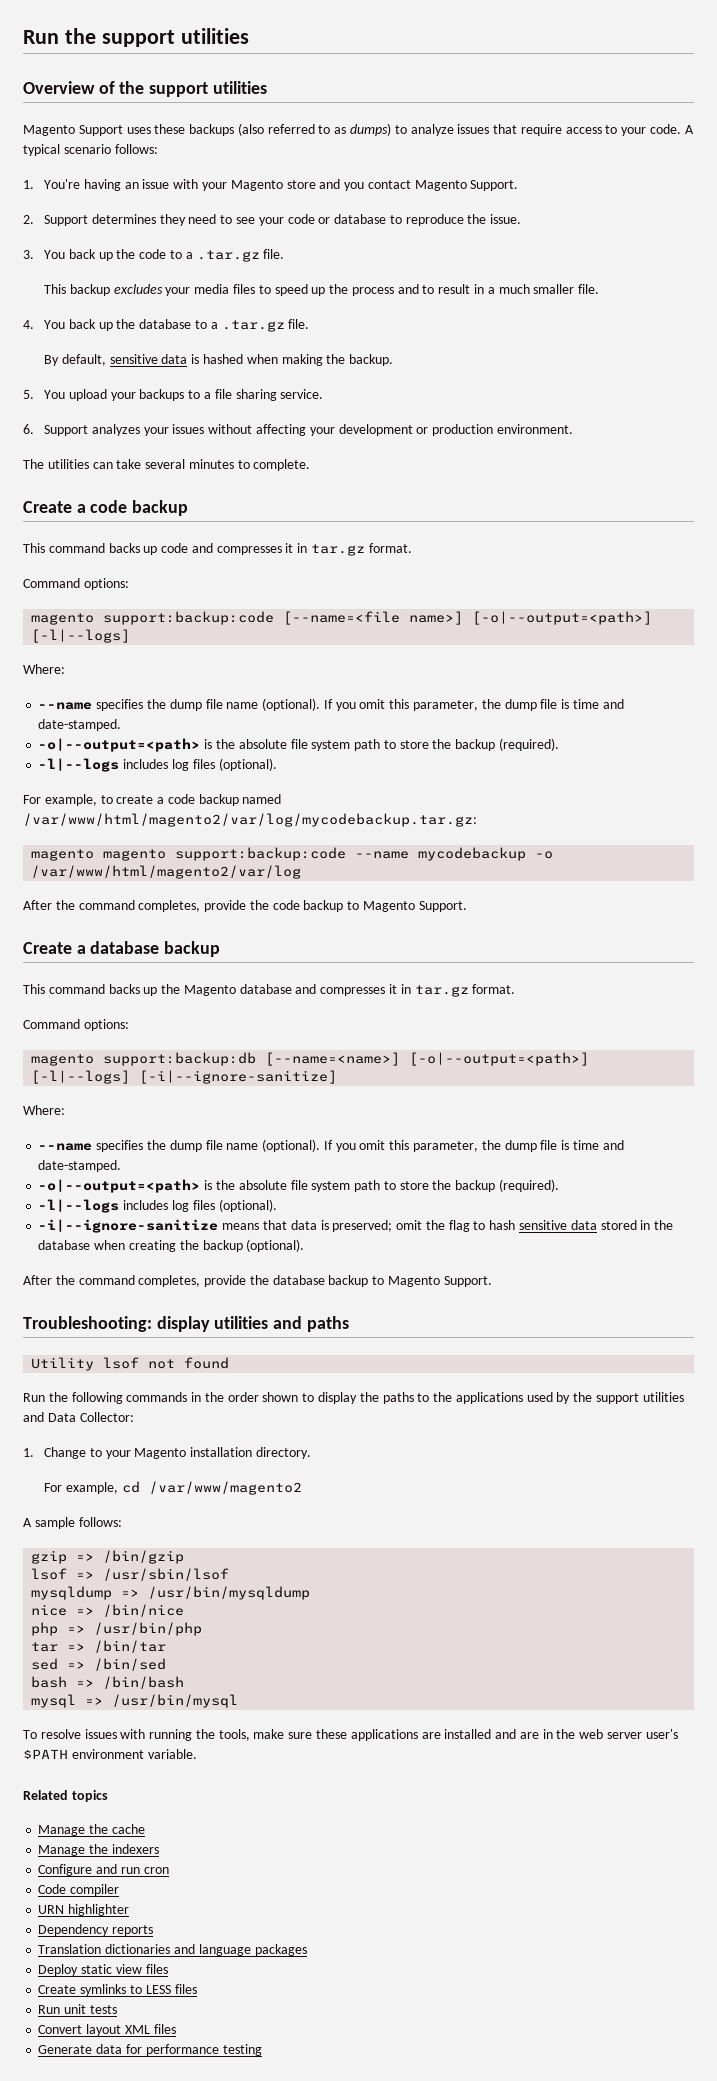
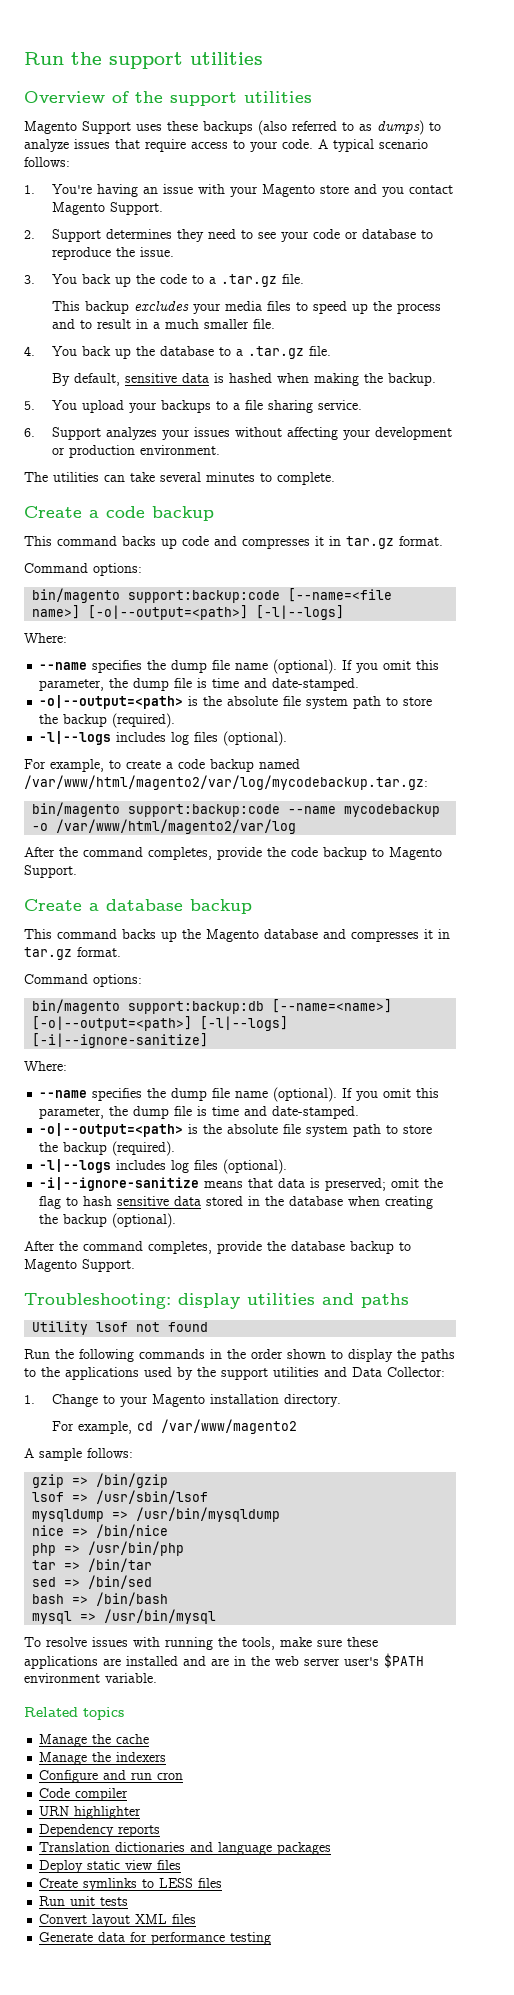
[31,613,95,625] magento -> [32,588,121,603] bin/magento
[31,849,167,861] magento magento -> [32,802,121,817] bin/magento
[31,1054,95,1066] magento -> [32,999,121,1014] bin/magento

